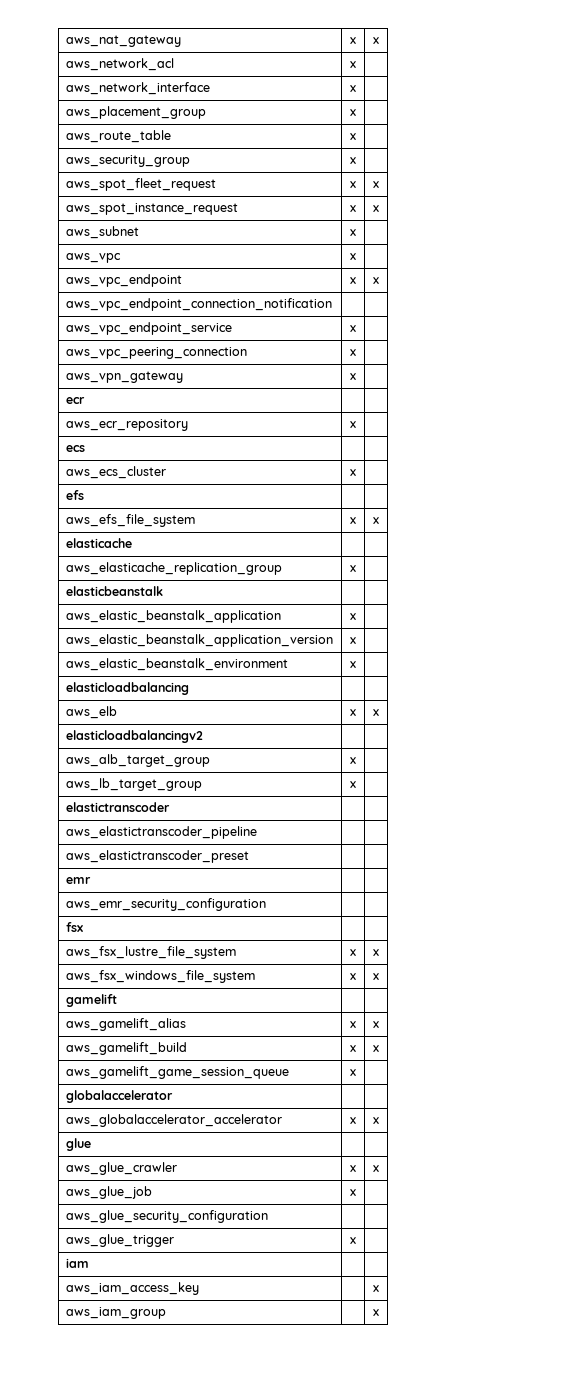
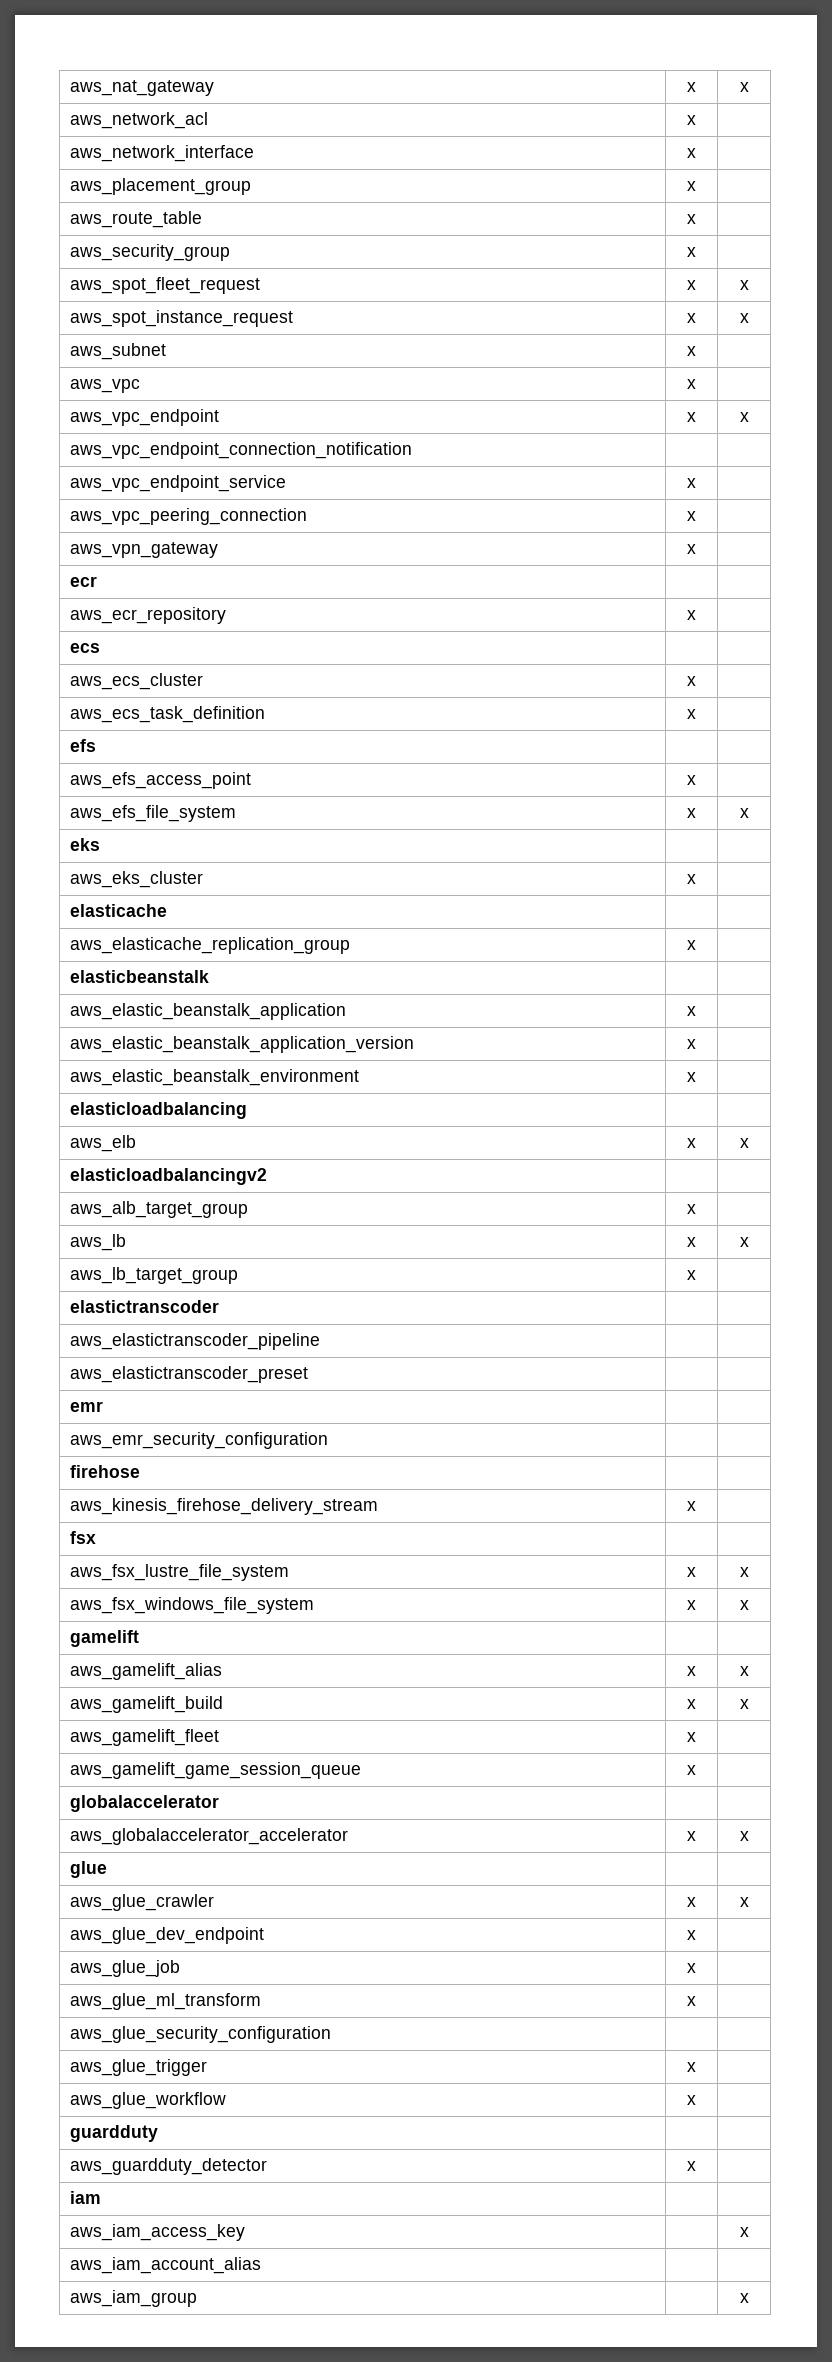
(356, 472) none -> [69,706,265,723] [687,709,696,719] // aws_ecs_task_definition | x |
(84, 495) none -> [69,772,251,789] [687,775,696,785] // aws_efs_access_point | x |
(379, 520) none -> [69,838,100,851] [69,871,203,888] [687,874,696,884] // eks | | // aws_eks_cluster | x |
(356, 760) none -> [69,1234,126,1251] [687,1237,696,1247] [739,1237,749,1247] // aws_lb | x | x
(266, 904) none -> [69,1465,140,1478] [69,1498,378,1515] [687,1501,696,1511] // firehose | | // aws_kinesis_firehose_delivery_stream | x |
(379, 1048) none -> [69,1729,219,1746] [687,1732,696,1742] // aws_gamelift_fleet | x |
(379, 1168) none -> [69,1927,264,1944] [687,1930,696,1940] // aws_glue_dev_endpoint | x |
(356, 1192) none -> [69,1993,261,2010] [687,1996,696,2006] // aws_glue_ml_transform | x |
(356, 1240) none -> [69,2092,226,2109] [687,2095,696,2105] [69,2125,158,2142] [69,2158,267,2175] [687,2161,696,2171] // aws_glue_workflow | x | // guardduty | | // aws_guardduty_detector | x |
(379, 1288) none -> [69,2257,261,2274] // aws_iam_account_alias | |

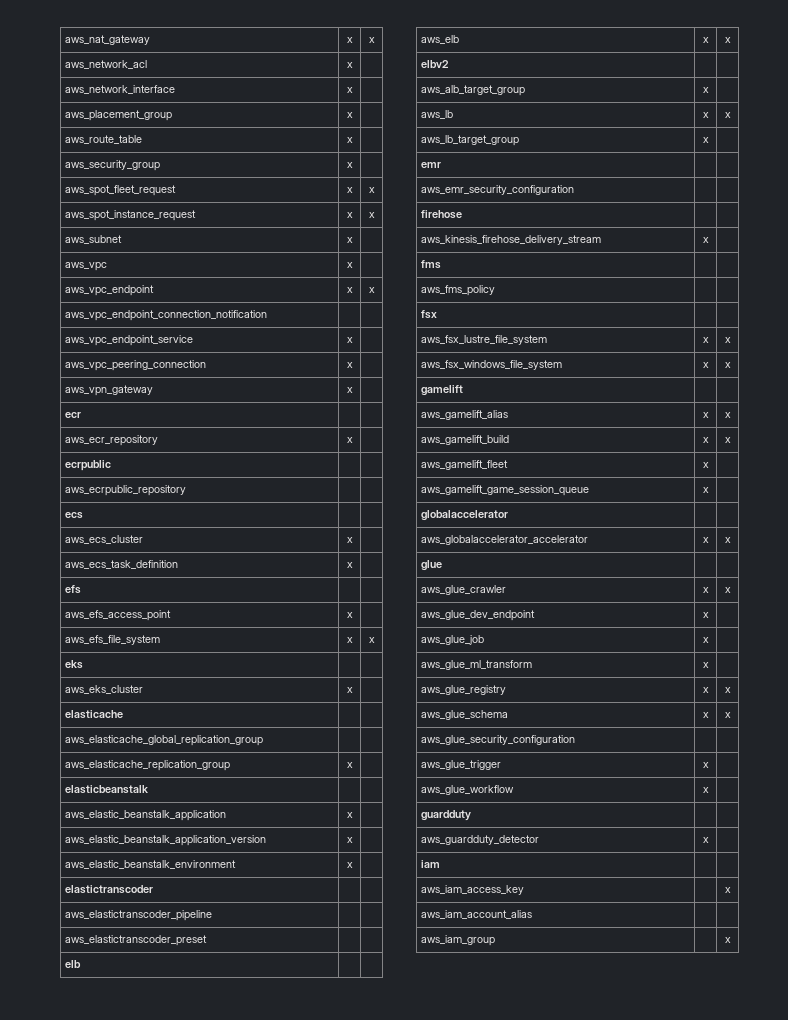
(696, 615) none -> [64,460,111,471] [64,485,186,496] // ecrpublic | | // aws_ecrpublic_repository | |
(167, 910) none -> [64,735,263,746] // aws_elasticache_global_replication_group | |
[69,1102,247,1119] elasticloadbalancing -> [64,885,153,894] [64,910,212,921] [64,935,207,946] [64,960,81,968] elastictranscoder | | // aws_elastictranscoder_pipeline | | // aws_elastictranscoder_preset | | // elb
[69,1168,267,1185] elasticloadbalancingv2 -> [420,60,449,68] elbv2
[69,1300,219,1313] [69,1333,320,1350] [69,1366,308,1383] // elastictranscoder | | // aws_elastictranscoder_pipeline | | // aws_elastictranscoder_preset | | -> (709, 140) none
(696, 1506) none -> [420,260,441,269] [420,285,495,296] // fms | | // aws_fms_policy | |
(696, 2001) none -> [420,685,506,695] [702,687,709,693] [724,687,731,693] [420,710,508,720] [702,712,709,718] [724,712,731,718] // aws_glue_registry | x | x // aws_glue_schema | x | x

